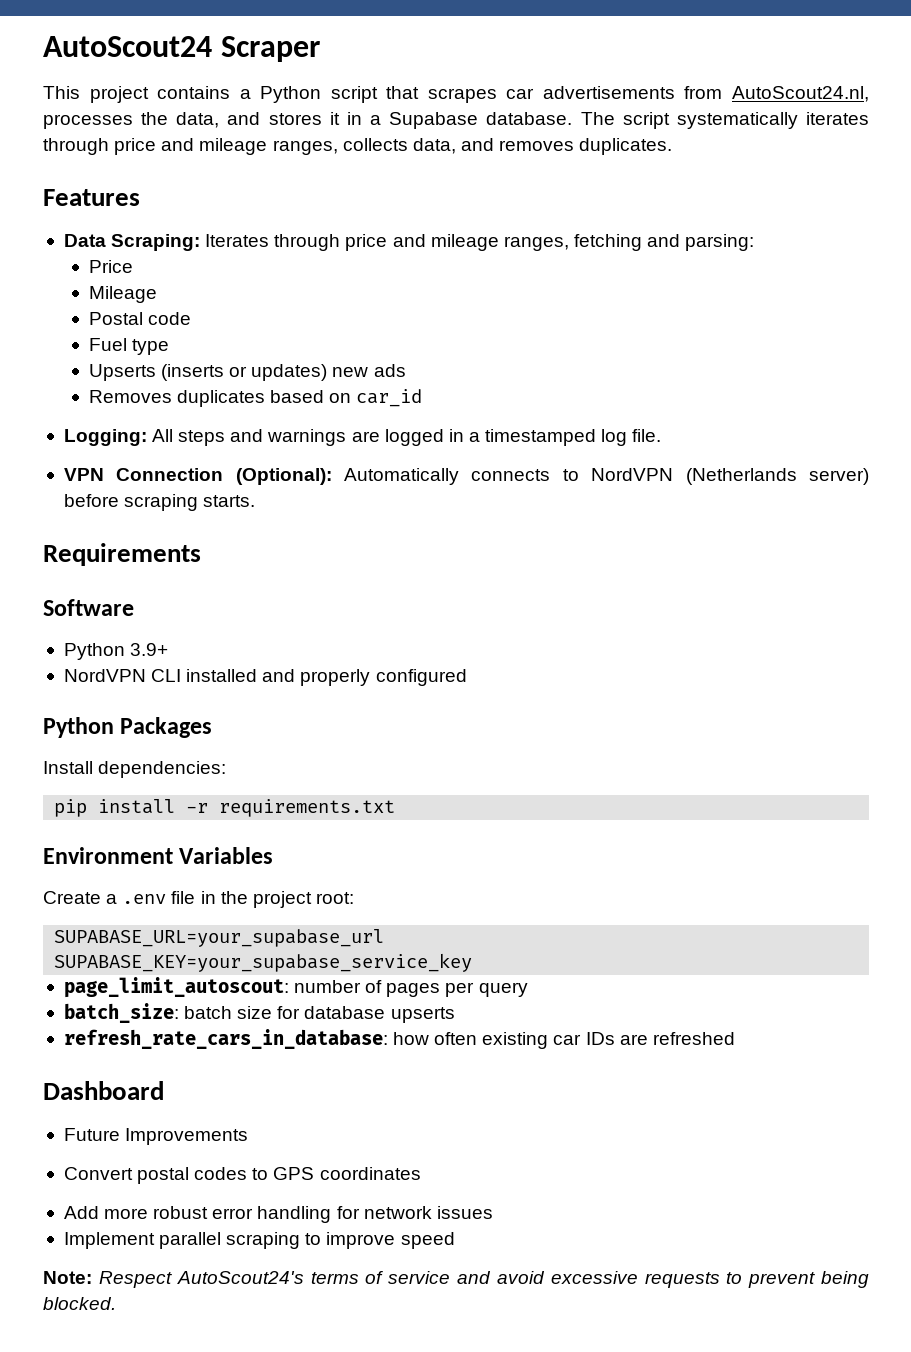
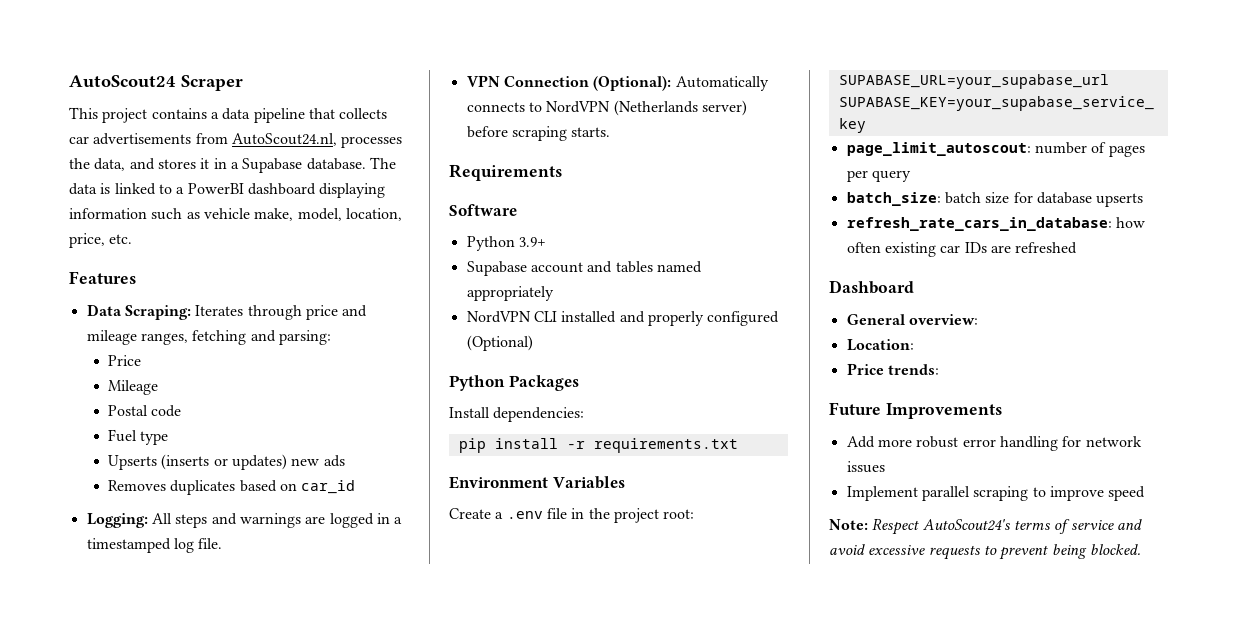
[260,86,497,103] Python script that scrapes -> [222,108,388,123] data pipeline that collects
[622,112,869,129] [43,138,673,155] script systematically iterates through price and mileage ranges, collects data, and removes duplicates. -> [69,183,386,198] [69,208,402,221] [69,233,133,248] data is linked to a PowerBI dashboard displaying information such as vehicle make, model, location, price, etc.
(169, 649) none -> [466,261,702,276] [466,286,554,301] // Supabase account and tables named appropriately
(467, 677) none -> [466,335,533,351] (Optional)
[63,1128,249,1145] [63,1167,421,1184] Future Improvements // Convert postal codes to GPS coordinates -> [846,314,978,325] [846,339,914,351] [846,363,939,375] [829,402,1002,419] General overview: // Location: // Price trends: // Future Improvements

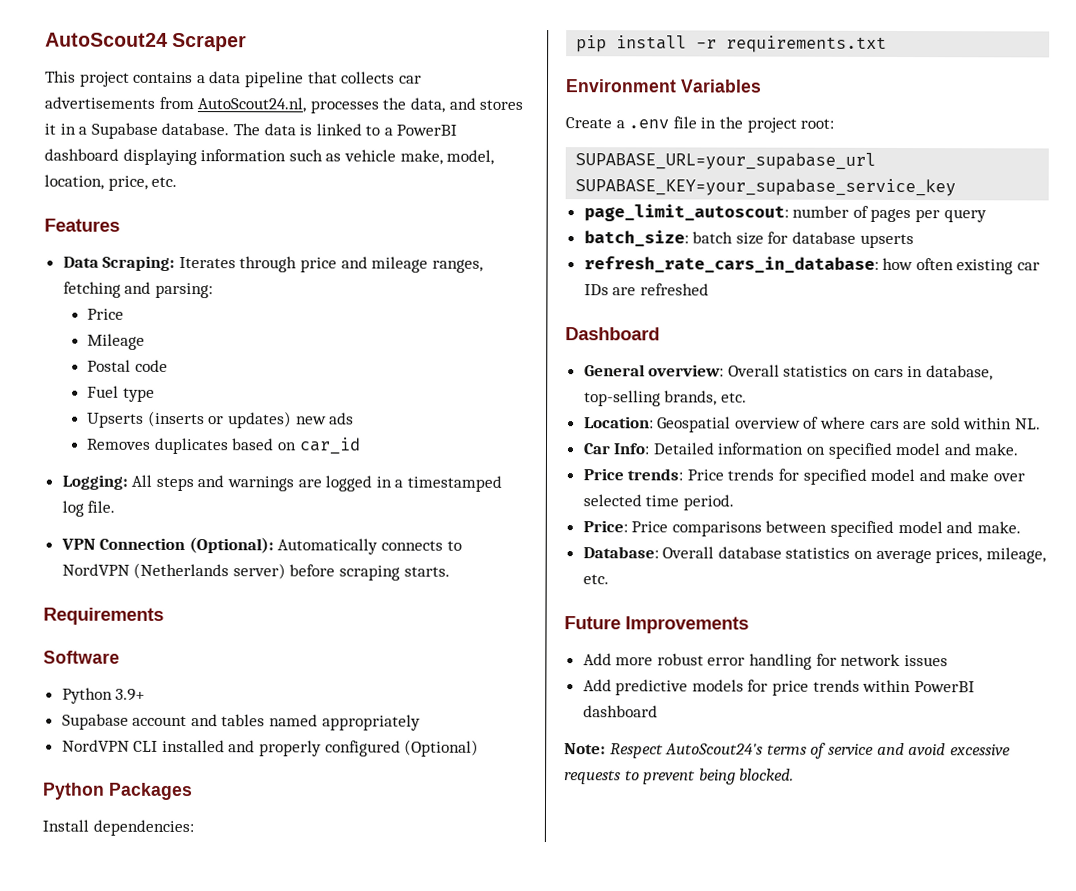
[846,339,914,351] [846,363,939,375] // Location: // Price trends: -> [727,364,993,381] [583,390,747,407] [583,416,1042,433] [582,442,1020,459] [582,468,1026,485] [582,494,734,511] [582,520,1021,537] [582,546,1046,564] [582,574,609,585] Overall statistics on cars in database, top-selling brands, etc. // Location: Geospatial overview of where cars are sold within NL. // Car Info: Detailed information on specified model and make. // Price trends: Price trends for specified model and make over selected time period. // Price: Price comparisons between specified model and make. // Database: Overall database statistics on average prices, mileage, etc.
[846,486,1146,501] Implement parallel scraping to improve speed -> [582,679,975,696] [582,705,658,718] Add predictive models for price trends within PowerBI dashboard

